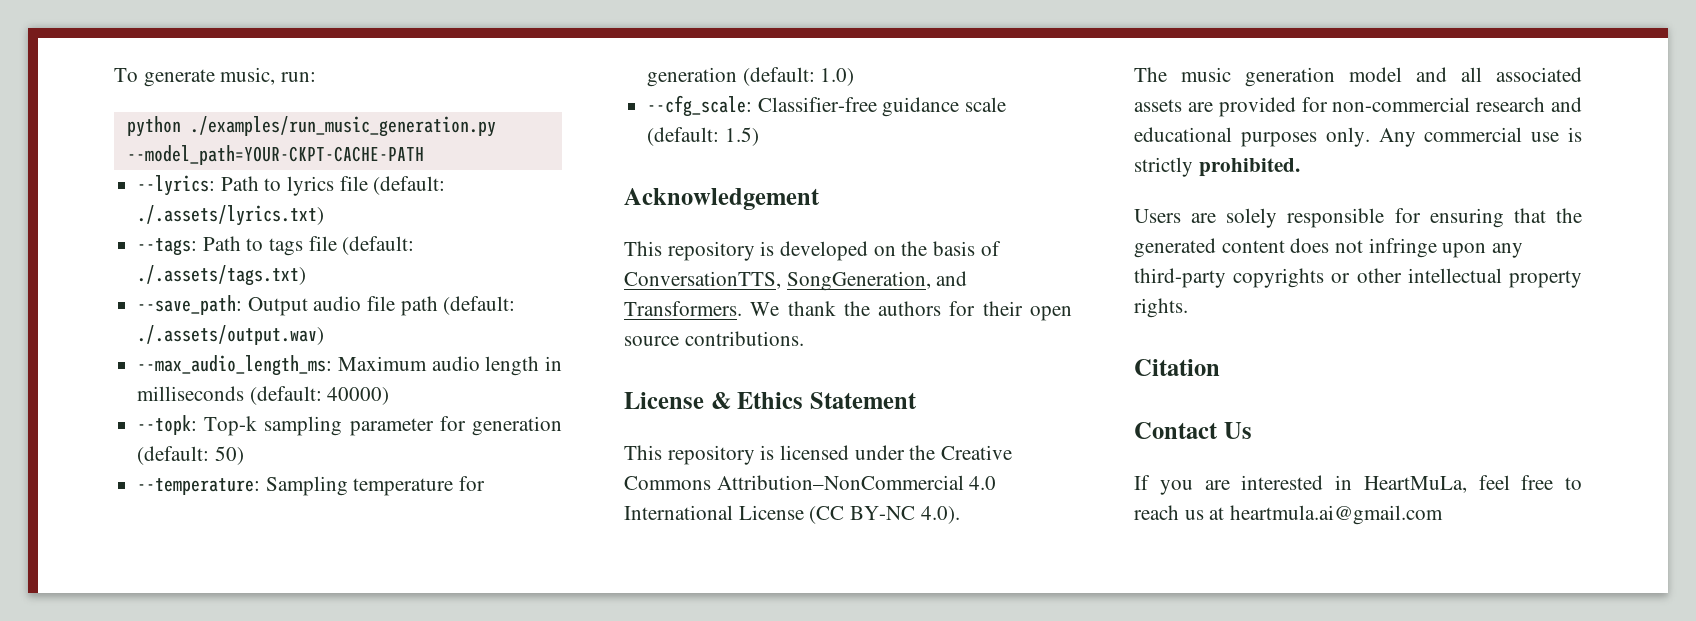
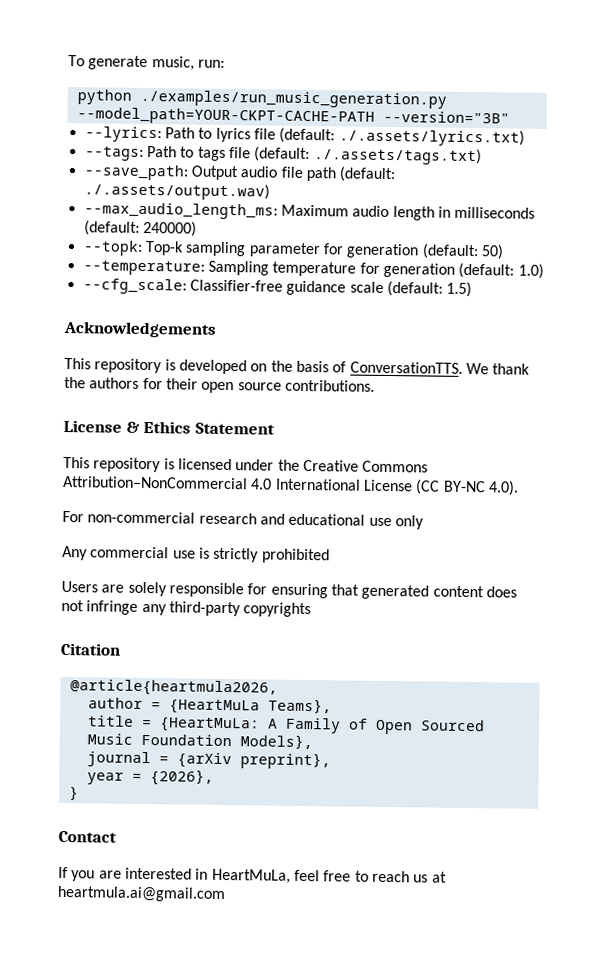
(424, 155) none -> [382,110,510,124] --version="3B"
[327,387,390,405] 40000) -> [142,220,197,237] 240000)
[624,188,820,210] Acknowledgement -> [63,320,217,338] Acknowledgements
[624,271,968,291] [624,301,742,316] ConversationTTS, SongGeneration, and Transformers. -> [349,361,463,374] ConversationTTS.
[1134,67,1582,87] [1134,97,1328,117] The music generation model and all associated assets are provided for -> [62,510,84,523] For
[1240,127,1370,147] purposes only. -> [368,515,424,530] use only //
[1198,158,1300,177] prohibited. -> [261,548,330,564] prohibited
[1556,208,1582,223] the -> (359, 590) none
[1442,243,1487,258] upon -> (139, 607) none
[1331,268,1582,288] [1134,298,1188,318] [1134,359,1220,376] or other intellectual property rights. // Citation -> [60,642,121,656] [69,679,278,697] [87,697,332,715] [87,715,485,735] [86,733,313,750] [86,751,331,770] [86,769,214,786] [68,786,79,801] // Citation // @article{heartmula2026, // author = {HeartMuLa Teams}, // title = {HeartMuLa: A Family of Open Sourced Music Foundation Models}, // journal = {arXiv preprint}, // year = {2026}, // }
[1223,422,1252,439] Us -> (117, 836) none

